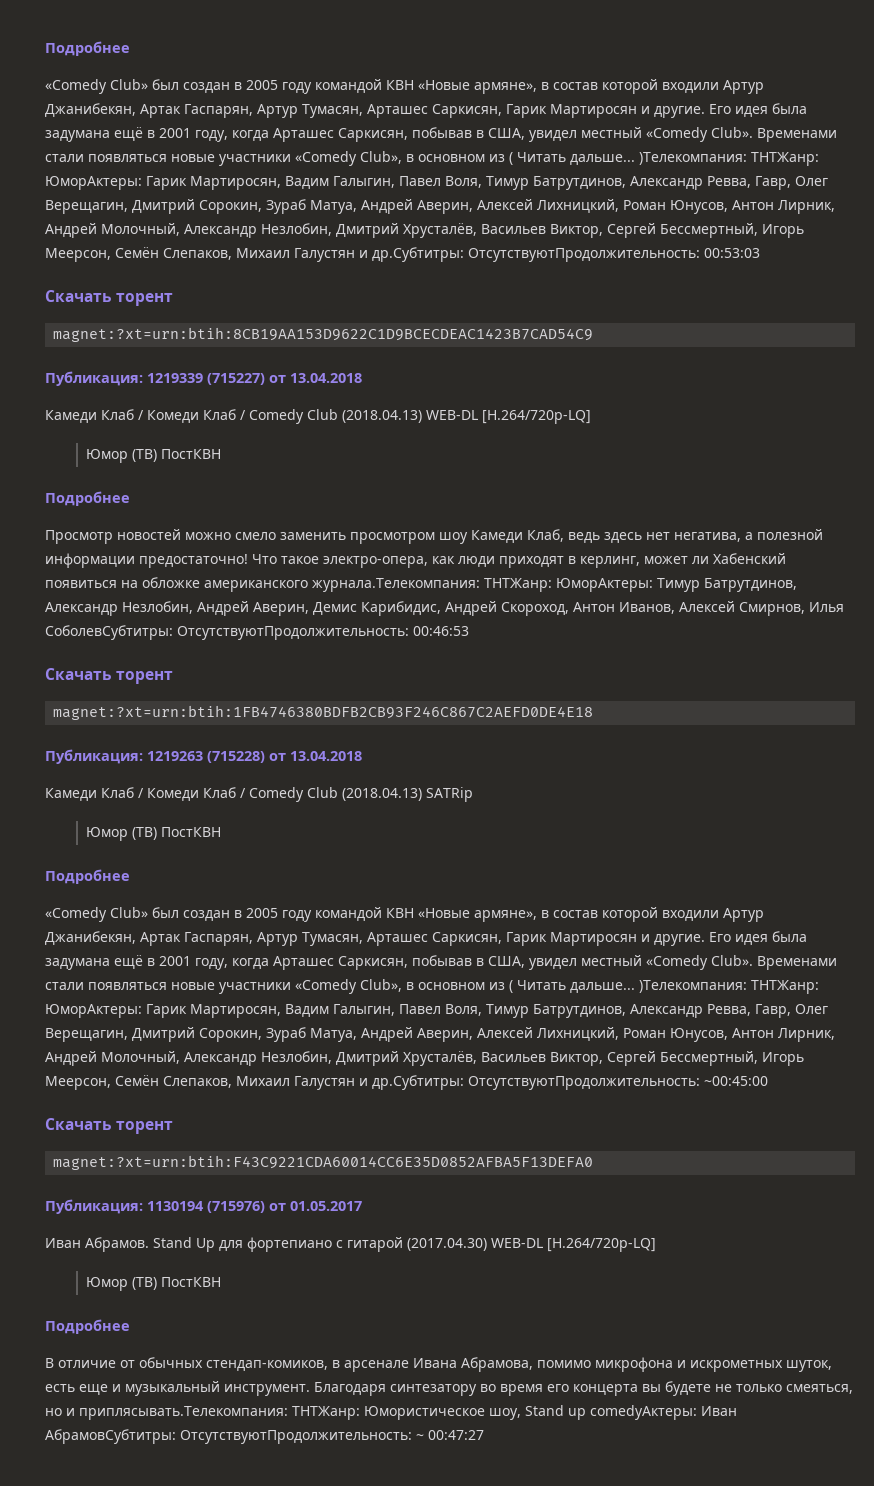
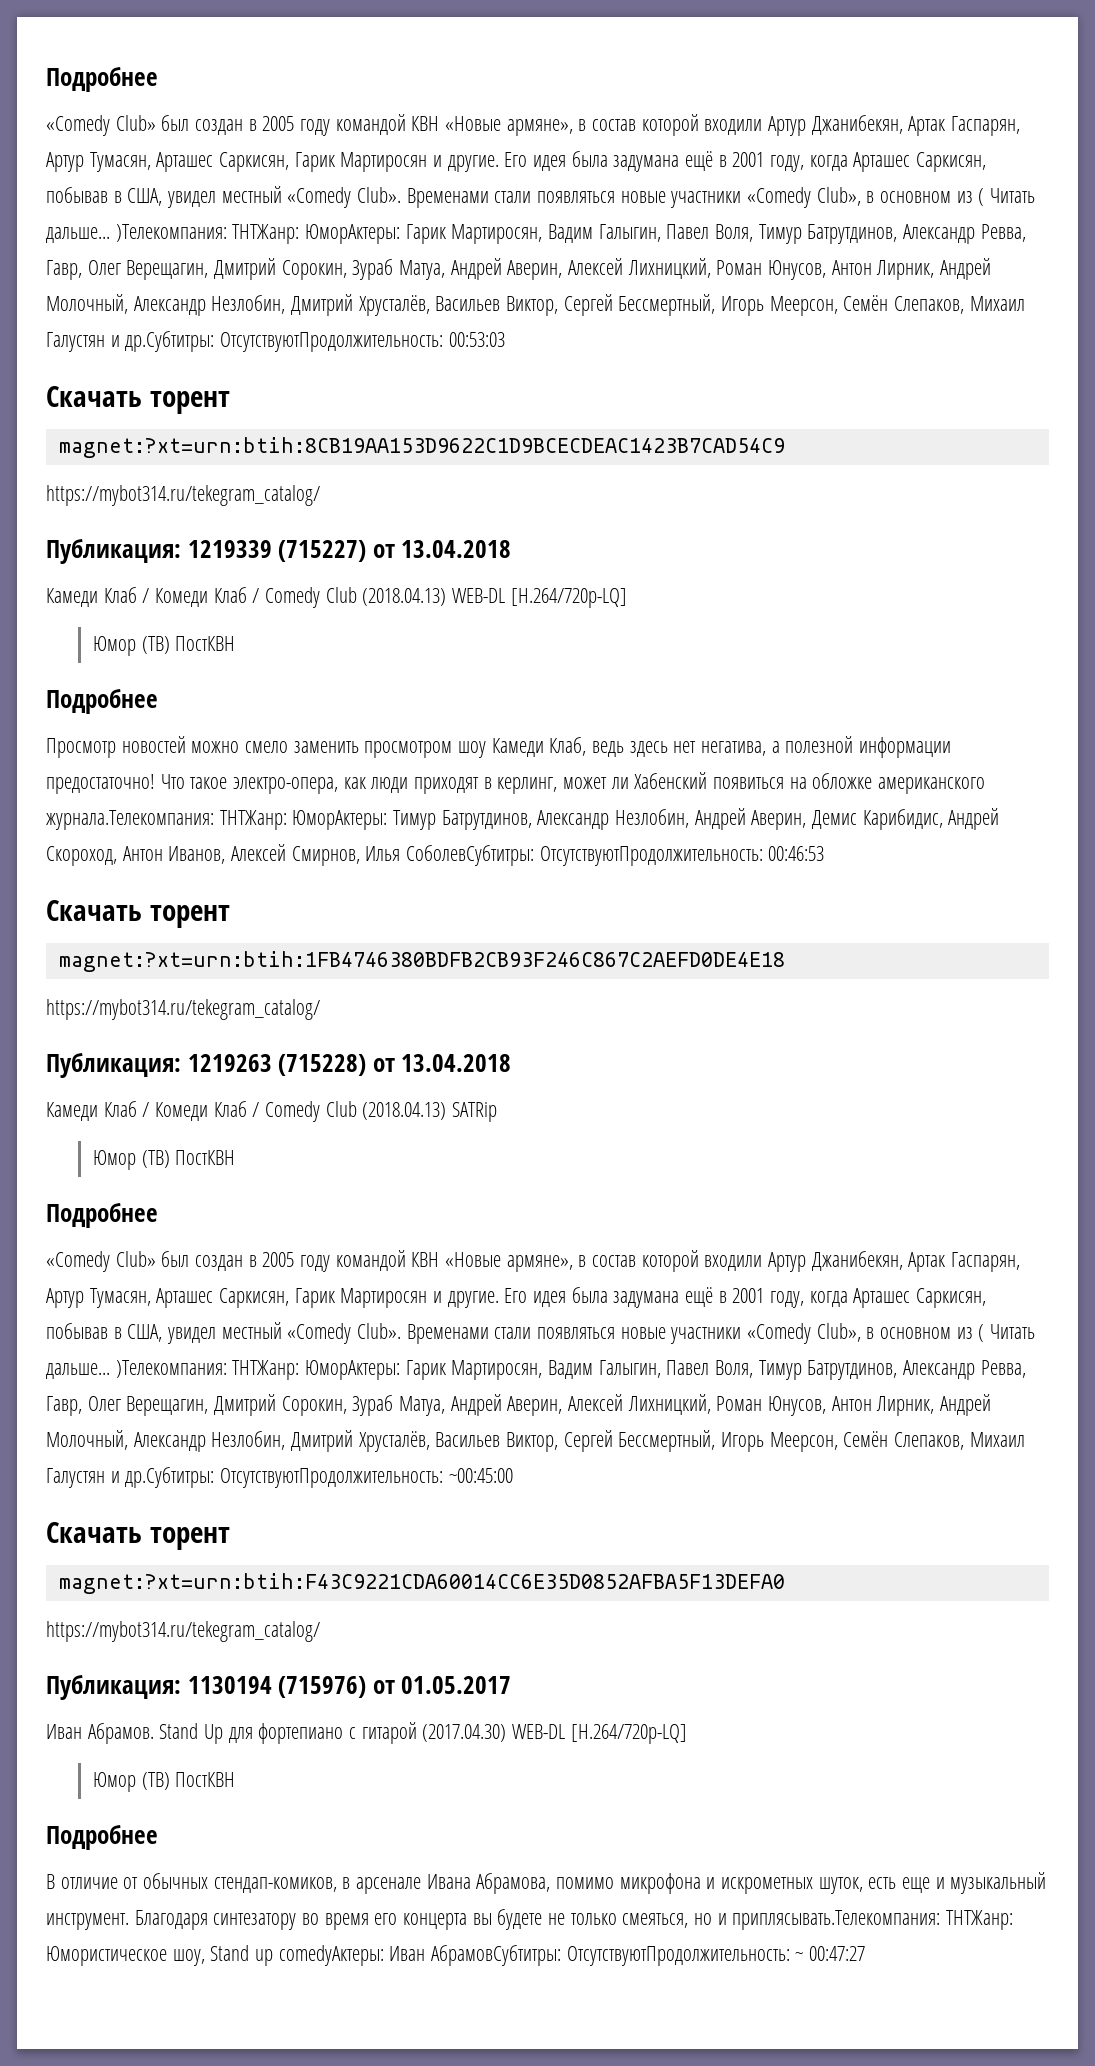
(594, 334) none -> [46,485,320,506] // https://mybot314.ru/tekegram_catalog/
(594, 712) none -> [46,999,320,1020] // https://mybot314.ru/tekegram_catalog/
(594, 1162) none -> [46,1621,320,1642] // https://mybot314.ru/tekegram_catalog/

